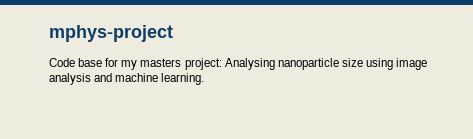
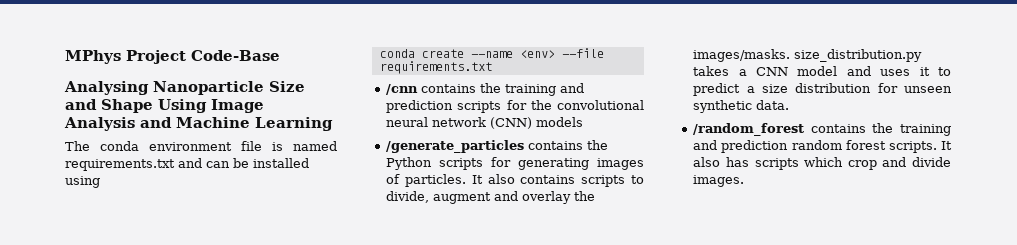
[49,25,173,42] [49,58,428,70] [49,73,205,85] mphys-project // Code base for my masters project: Analysing nanoparticle size using image analysis and machine learning. -> [65,50,280,64] [64,81,305,95] [65,99,264,113] [64,117,333,131] [65,141,337,151] [65,158,309,171] [65,176,100,188] [379,48,604,58] [379,61,492,74] [386,83,585,96] [386,100,644,113] [386,117,584,129] [386,140,609,153] [386,157,644,170] [386,174,644,187] [386,191,596,204] [693,49,923,62] [693,66,951,76] [693,83,952,96] [693,100,790,113] [693,123,951,136] [693,140,952,153] [693,157,951,170] [693,175,745,187] MPhys Project Code-Base // Analysing Nanoparticle Size and Shape Using Image Analysis and Machine Learning // The conda environment file is named requirements.txt and can be installed using // conda create --name <env> --file requirements.txt // /cnn contains the training and prediction scripts for the convolutional neural network (CNN) models // /generate_particles contains the Python scripts for generating images of particles. It also contains scripts to divide, augment and overlay the images/masks. size_distribution.py takes a CNN model and uses it to predict a size distribution for unseen synthetic data. // /random_forest contains the training and prediction random forest scripts. It also has scripts which crop and divide images.

